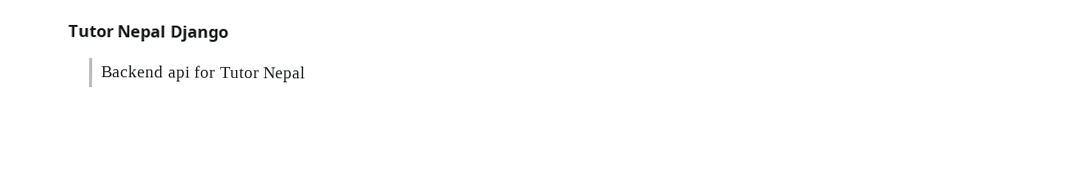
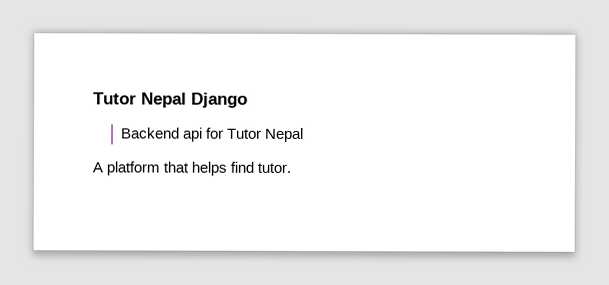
(307, 74) none -> [92,161,292,176] // A platform that helps find tutor.

